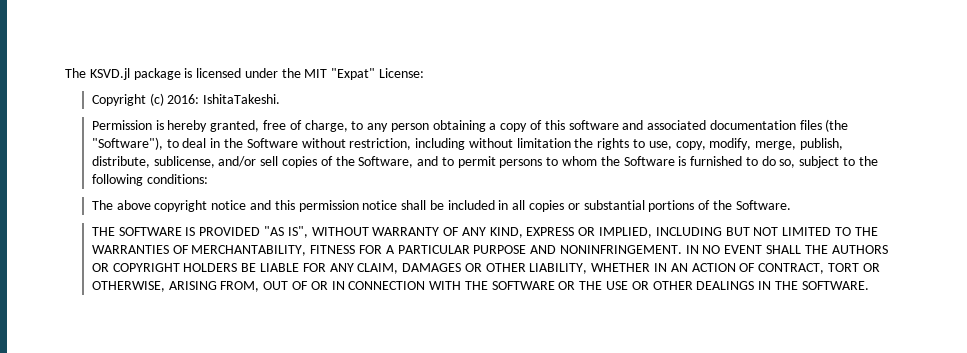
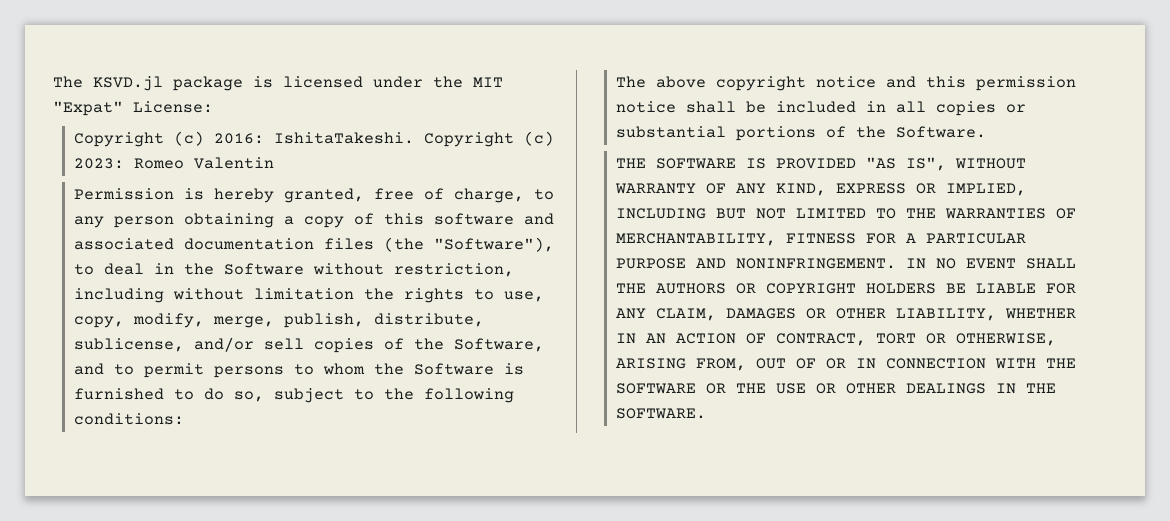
(281, 99) none -> [423,131,554,147] [73,157,274,169] Copyright (c) 2023: Romeo Valentin

